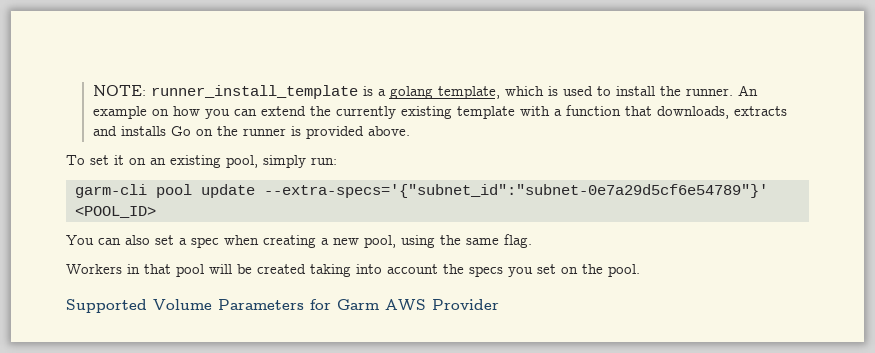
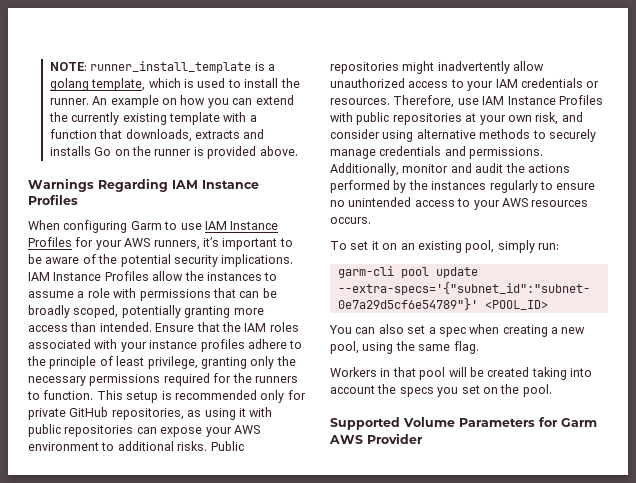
(410, 131) none -> [28,178,259,192] [28,194,78,205] [28,220,279,233] [28,237,293,250] [28,254,294,267] [28,271,278,281] [28,288,277,301] [28,305,264,318] [28,322,299,332] [28,339,303,352] [27,356,296,369] [28,373,298,386] [27,390,306,403] [28,407,273,420] [28,424,260,437] [28,441,244,451] [330,61,545,74] [330,78,600,91] [330,95,603,108] [330,112,583,125] [330,129,596,142] [330,146,544,159] [330,163,570,176] [330,180,596,193] [330,197,589,210] [330,217,371,224] // Warnings Regarding IAM Instance Profiles // When configuring Garm to use IAM Instance Profiles for your AWS runners, it’s important to be aware of the potential security implications. IAM Instance Profiles allow the instances to assume a role with permissions that can be broadly scoped, potentially granting more access than intended. Ensure that the IAM roles associated with your instance profiles adhere to the principle of least privilege, granting only the necessary permissions required for the runners to function. This setup is recommended only for private GitHub repositories, as using it with public repositories can expose your AWS environment to additional risks. Public repositories might inadvertently allow unauthorized access to your IAM credentials or resources. Therefore, use IAM Instance Profiles with public repositories at your own risk, and consider using alternative methods to securely manage credentials and permissions. Additionally, monitor and audit the actions performed by the instances regularly to ensure no unintended access to your AWS resources occurs.

